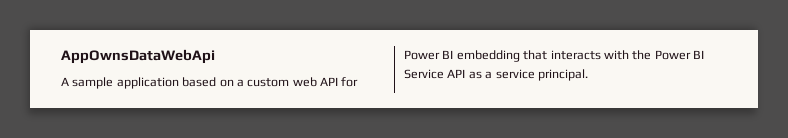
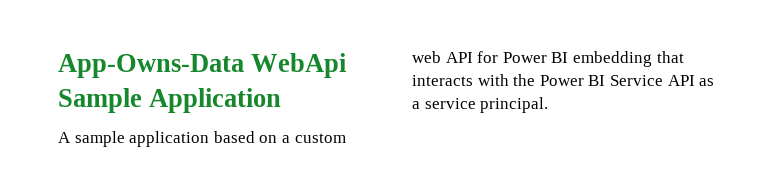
[61,49,215,64] AppOwnsDataWebApi -> [58,53,347,78] [58,88,282,113] App-Owns-Data WebApi Sample Application

